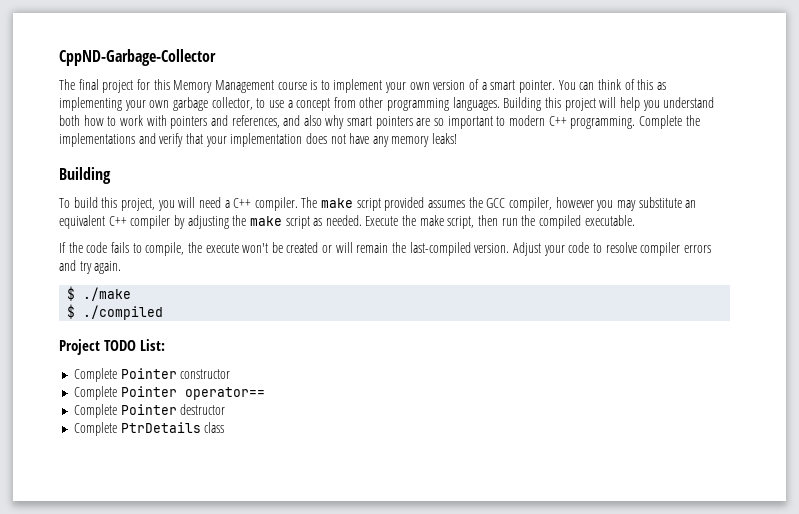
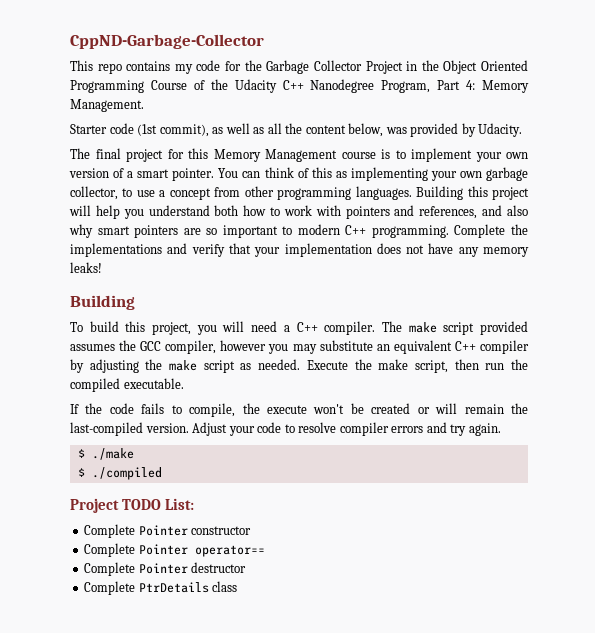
(216, 57) none -> [70,60,529,74] [70,79,529,93] [70,99,144,112] [70,123,523,137] // This repo contains my code for the Garbage Collector Project in the Object Oriented Programming Course of the Udacity C++ Nanodegree Program, Part 4: Memory Management. // Starter code (1st commit), as well as all the content below, was provided by Udacity.

